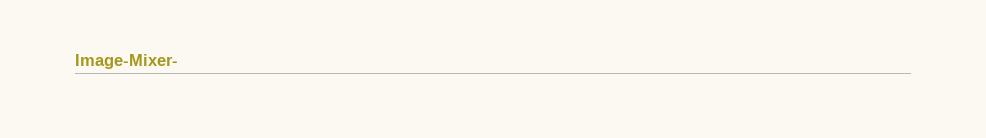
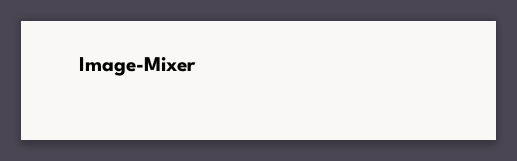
[75,54,178,69] Image-Mixer- -> [79,57,196,76] Image-Mixer

